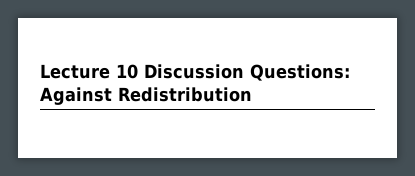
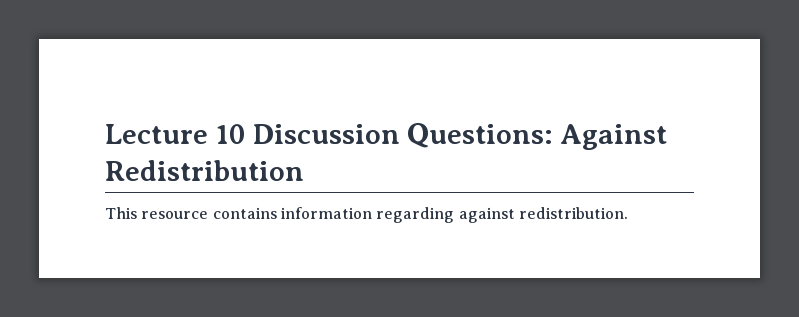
(252, 94) none -> [105,207,628,223] // This resource contains information regarding against redistribution.

